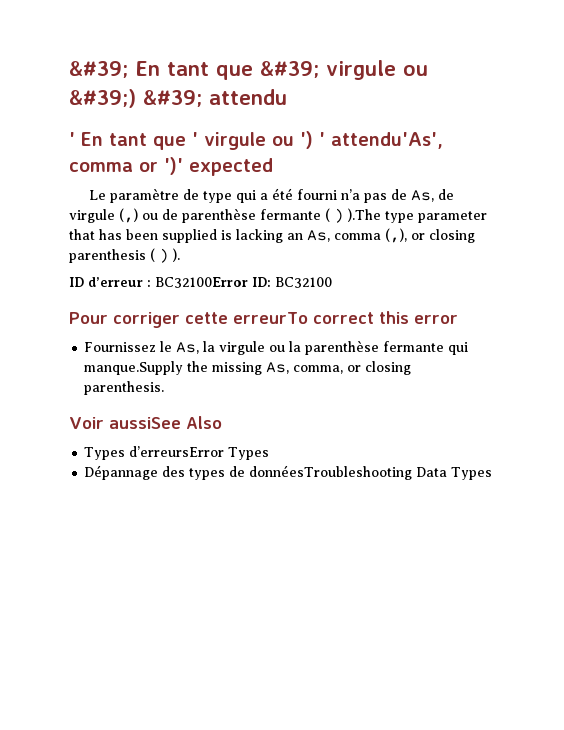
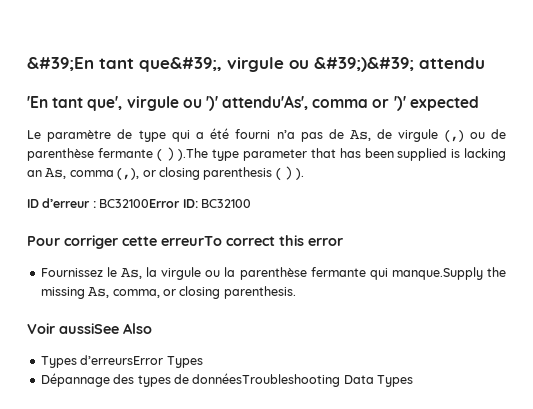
[69,60,428,80] [69,89,287,108] [69,131,325,150] &#39; En tant que &#39; virgule ou &#39;) &#39; attendu // ' En tant que ' virgule ou ') ' -> [27,57,485,72] [27,96,218,111] &#39;En tant que&#39;, virgule ou &#39;)&#39; attendu // 'En tant que', virgule ou ')'

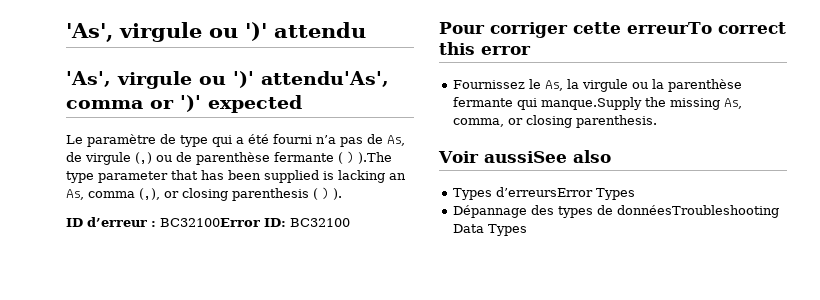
[27,57,414,72] &#39;En tant que&#39;, virgule ou &#39;)&#39; -> [66,22,267,42] 'As', virgule ou ')'
[27,96,123,111] 'En tant que', -> [66,71,111,87] 'As',
[123,323,152,334] Also -> [572,150,611,163] also

